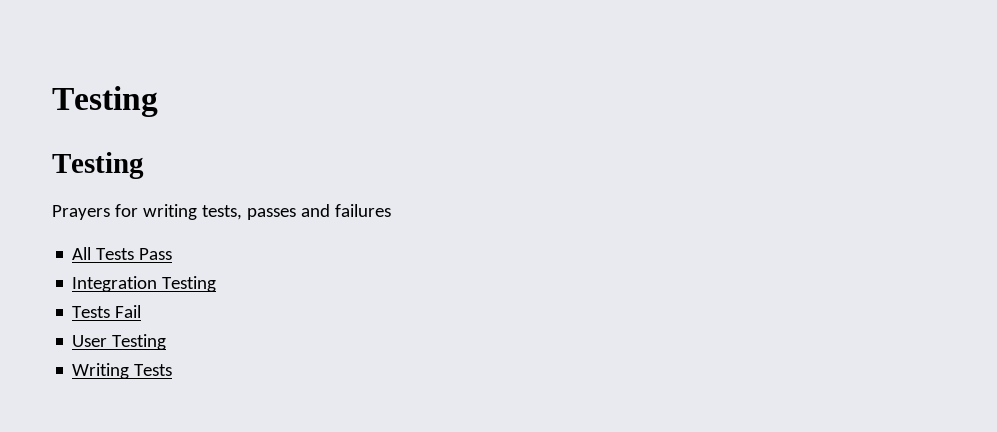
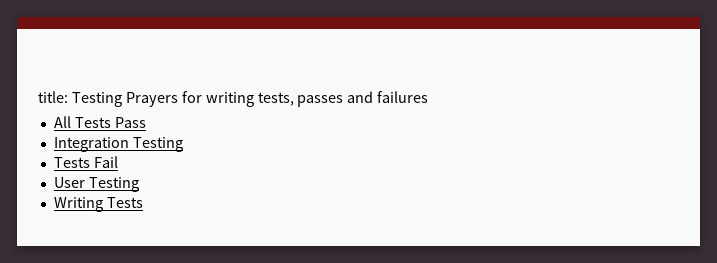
[52,86,158,117] [52,152,144,179] Testing // Testing // -> [38,91,122,107] title: Testing

